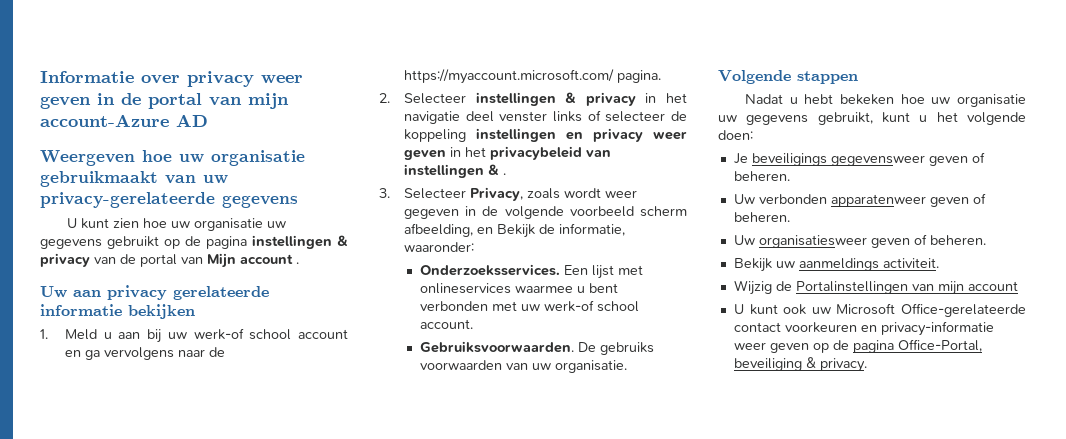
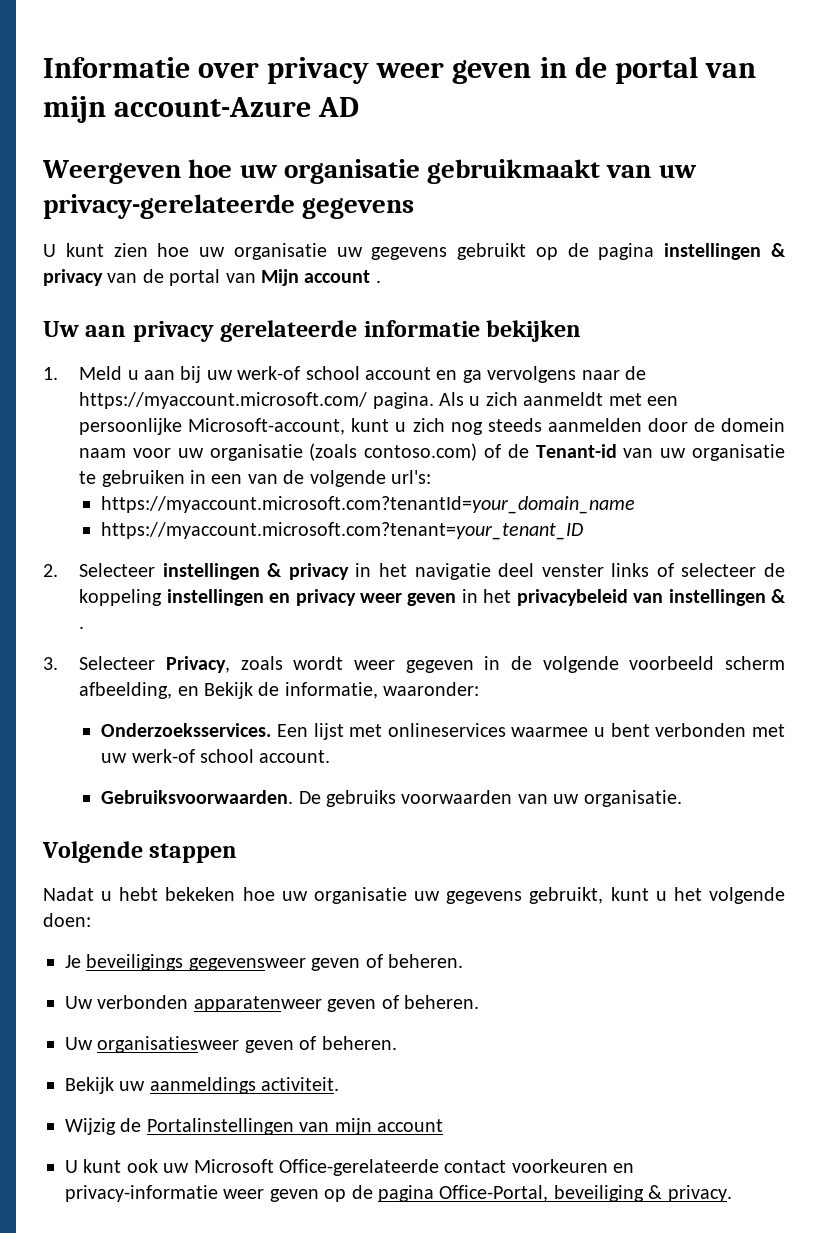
(662, 76) none -> [439,392,679,406] [79,418,785,435] [79,443,786,461] [79,470,432,487] [101,496,636,514] [101,522,584,540] Als u zich aanmeldt met een persoonlijke Microsoft-account, kunt u zich nog steeds aanmelden door de domein naam voor uw organisatie (zoals contoso.com) of de Tenant-id van uw organisatie te gebruiken in een van de volgende url's: // https://myaccount.microsoft.com?tenantId=your_domain_name // https://myaccount.microsoft.com?tenant=your_tenant_ID

